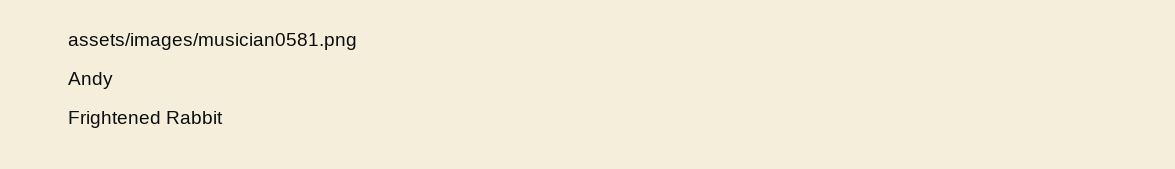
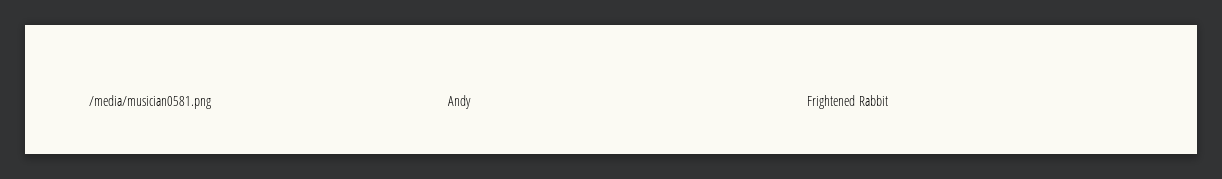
[68,33,357,50] assets/images/musician0581.png -> [89,95,211,109] /media/musician0581.png

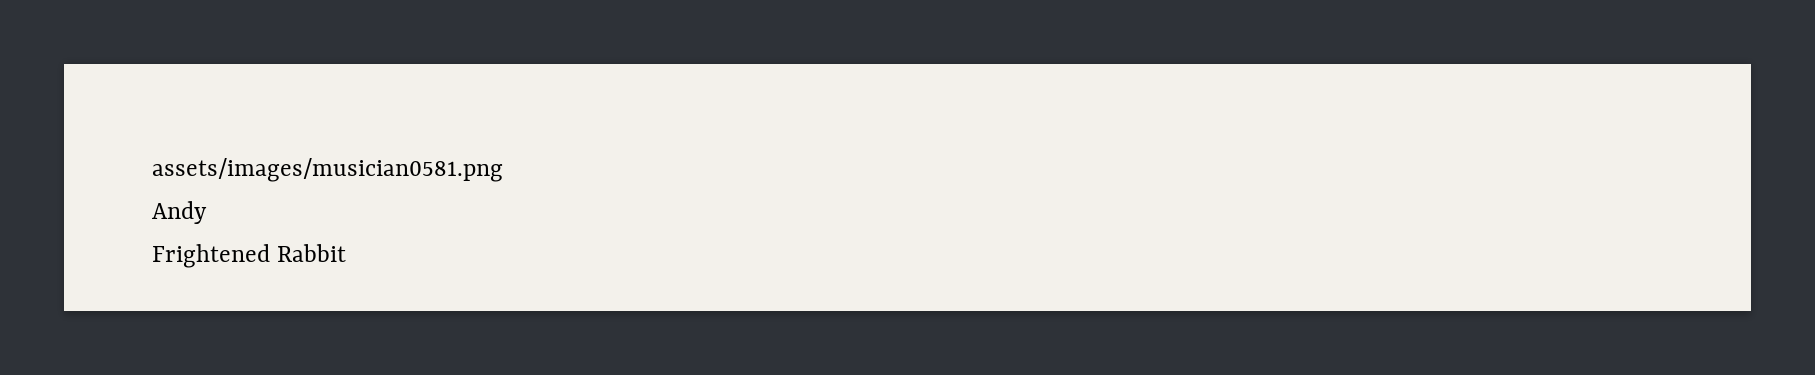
[89,95,211,109] /media/musician0581.png -> [152,158,503,182] assets/images/musician0581.png

